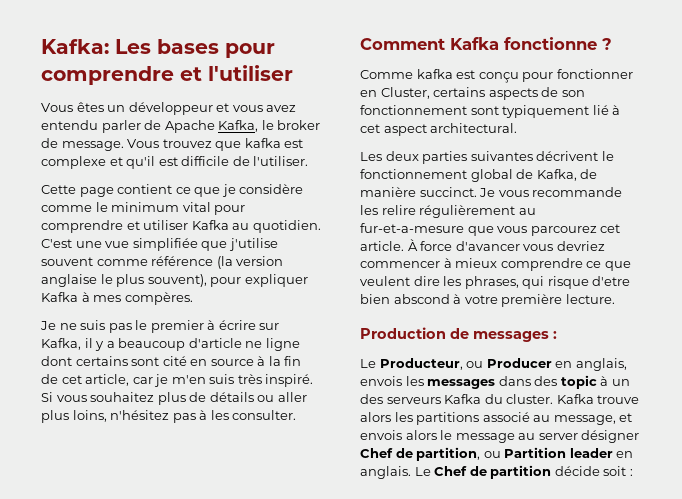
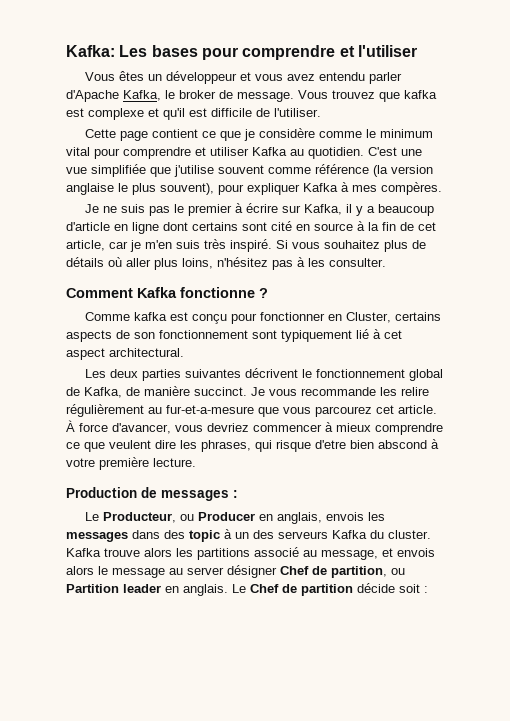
[144,120,215,133] de Apache -> [66,90,119,102] d'Apache
[245,341,263,348] ne -> [114,224,128,231] en
[257,395,275,402] ou -> [108,257,122,267] où
[455,241,520,251] d'avancer -> [112,423,171,434] d'avancer,

